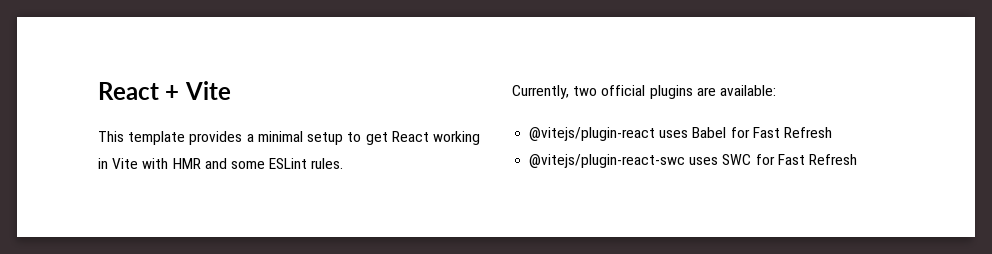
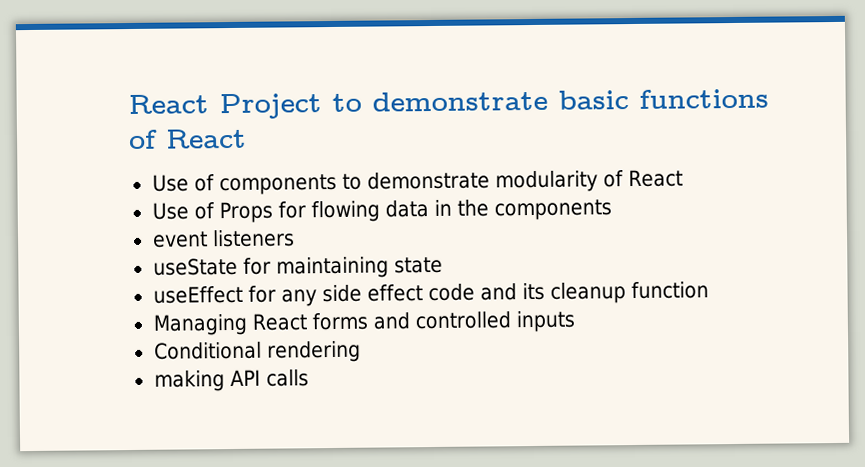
[98,81,231,100] [98,131,481,145] [98,158,344,169] [512,85,776,99] [529,127,832,141] [529,154,857,168] React + Vite // This template provides a minimal setup to get React working in Vite with HMR and some ESLint rules. // Currently, two official plugins are available: // @vitejs/plugin-react uses Babel for Fast Refresh // @vitejs/plugin-react-swc uses SWC for Fast Refresh -> [128,88,769,120] [128,128,247,150] [151,169,683,196] [151,199,612,224] [151,229,295,248] [152,256,443,279] [152,281,709,307] [152,310,575,336] [153,340,361,363] [153,369,309,392] React Project to demonstrate basic functions of React // Use of components to demonstrate modularity of React // Use of Props for flowing data in the components // event listeners // useState for maintaining state // useEffect for any side effect code and its cleanup function // Managing React forms and controlled inputs // Conditional rendering // making API calls

